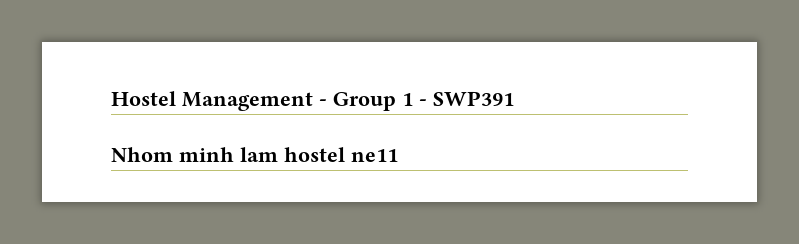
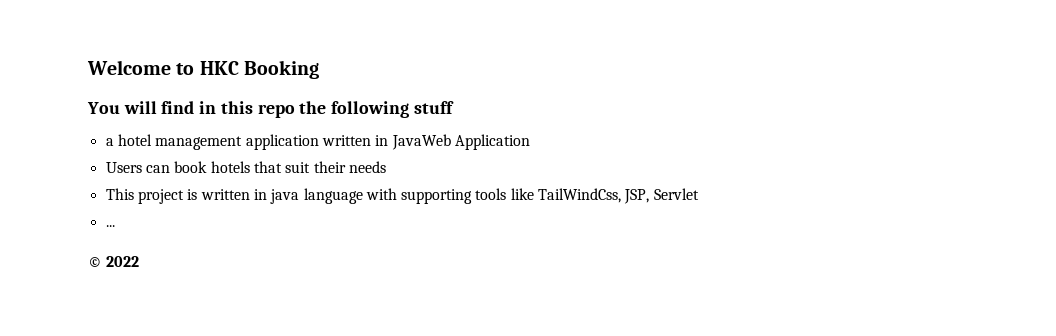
[111,91,514,111] [111,147,398,162] Hostel Management - Group 1 - SWP391 // Nhom minh lam hostel ne11 -> [87,60,320,79] [87,101,454,118] [105,134,530,150] [105,161,386,173] [105,188,699,204] [105,225,115,227] [88,256,140,267] Welcome to HKC Booking // You will find in this repo the following stuff // a hotel management application written in JavaWeb Application // Users can book hotels that suit their needs // This project is written in java language with supporting tools like TailWindCss, JSP, Servlet // ... // © 2022

